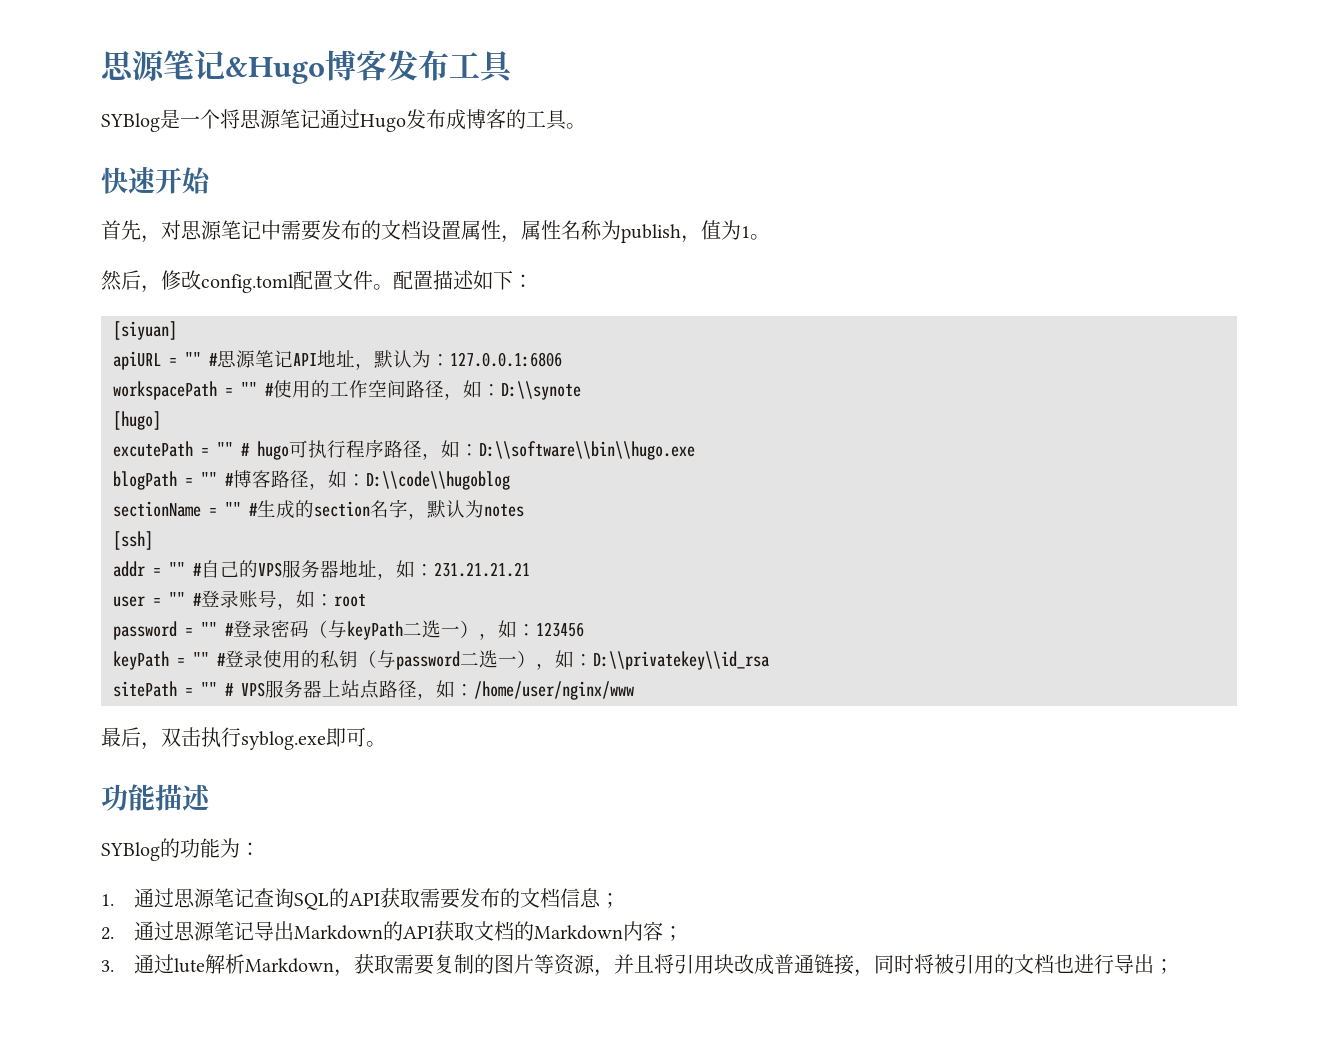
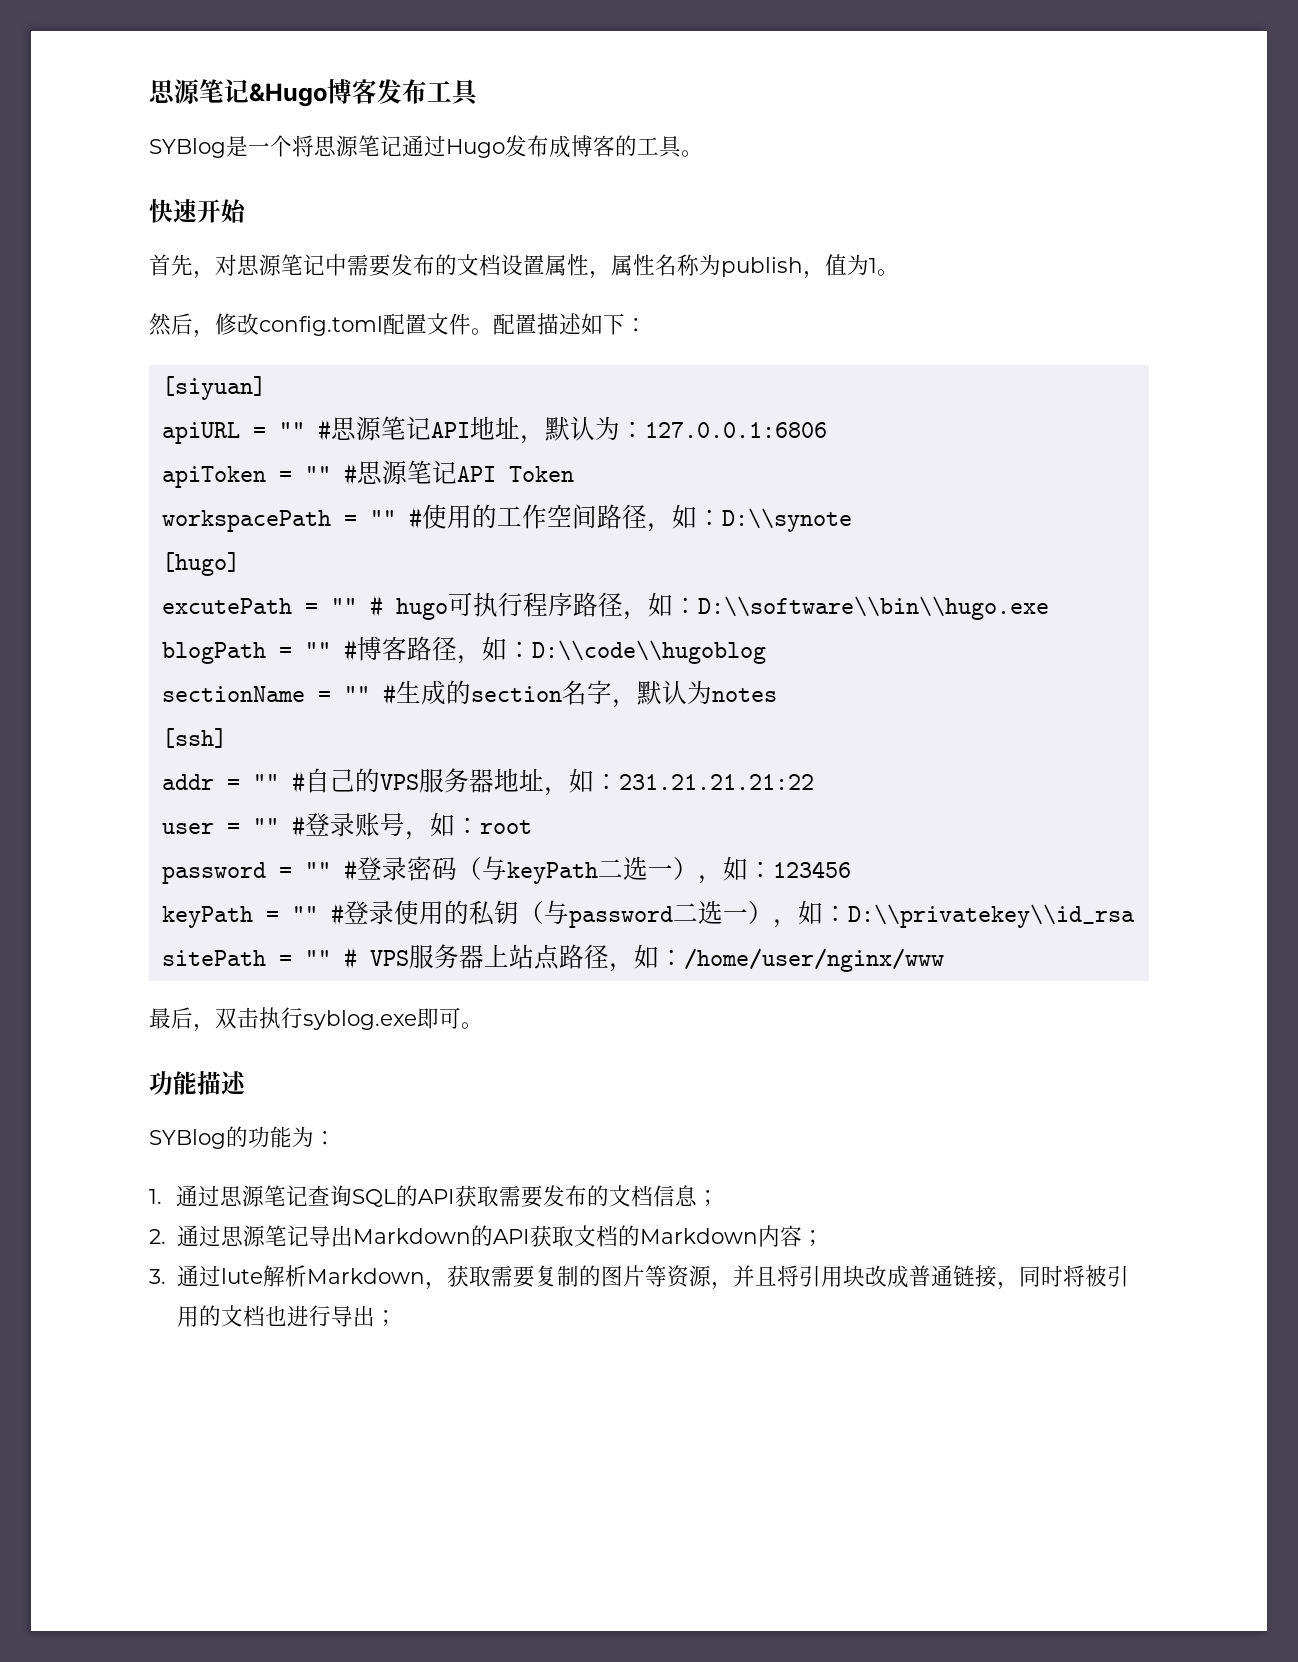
(562, 359) none -> [161,460,574,488] // apiToken = "" #思源笔记API Token
[434,562,530,577] 231.21.21.21 -> [618,774,814,790] 231.21.21.21:22

